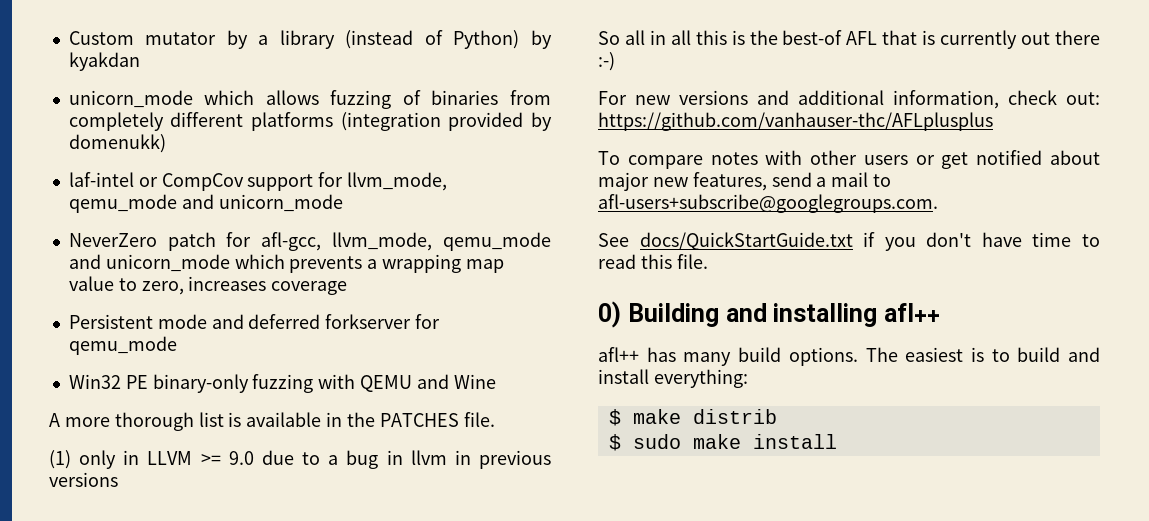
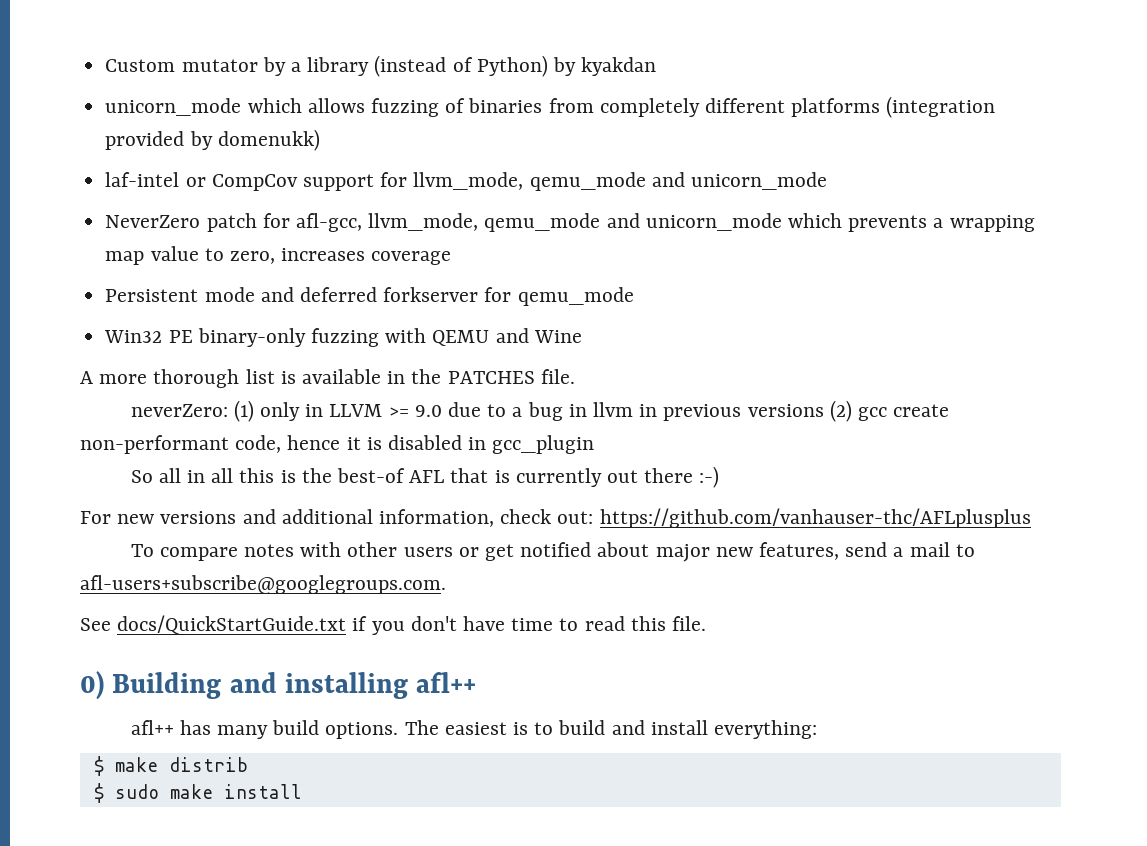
(495, 419) none -> [130,404,228,417] neverZero:
(118, 479) none -> [829,400,950,422] [80,435,595,454] (2) gcc create non-performant code, hence it is disabled in gcc_plugin

